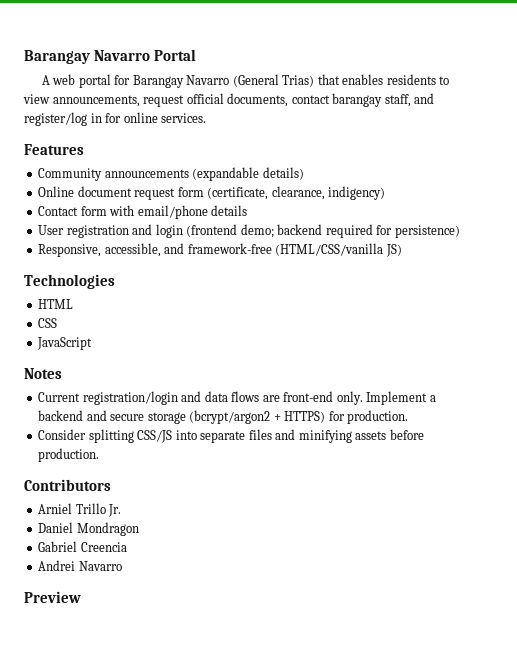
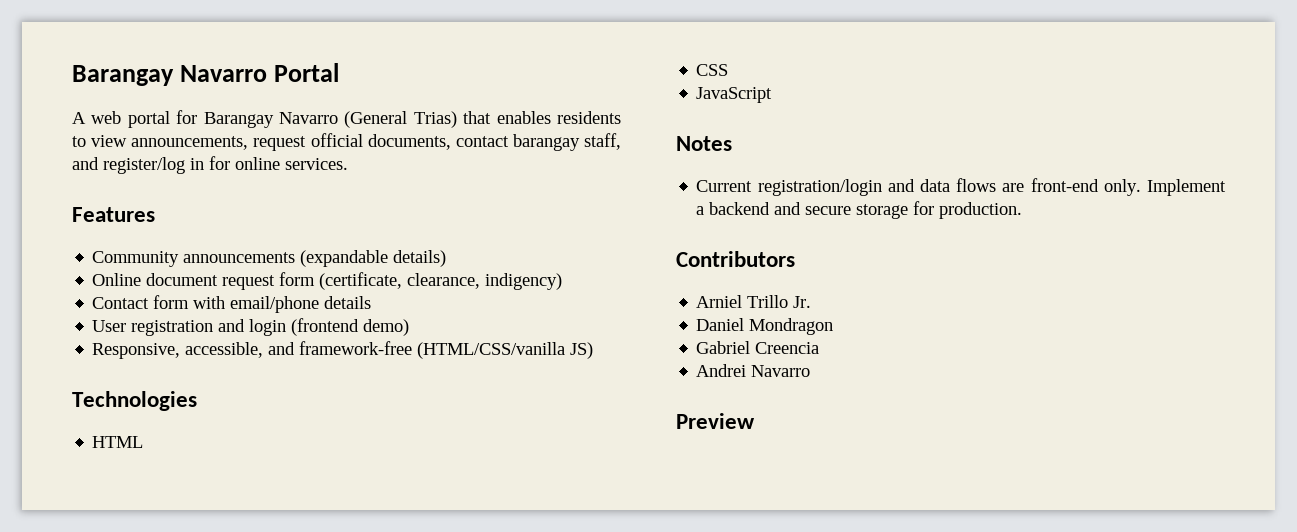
[240,224,460,238] demo; backend required for persistence) -> [363,319,410,336] demo)
[189,410,326,424] (bcrypt/argon2 + HTTPS) -> (909, 211) none
[38,429,424,443] [38,448,100,462] // Consider splitting CSS/JS into separate files and minifying assets before production. -> (1023, 210) none

